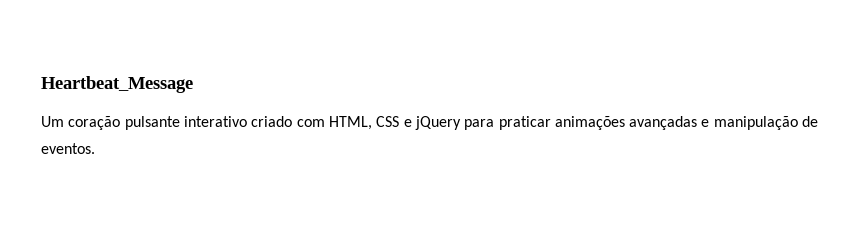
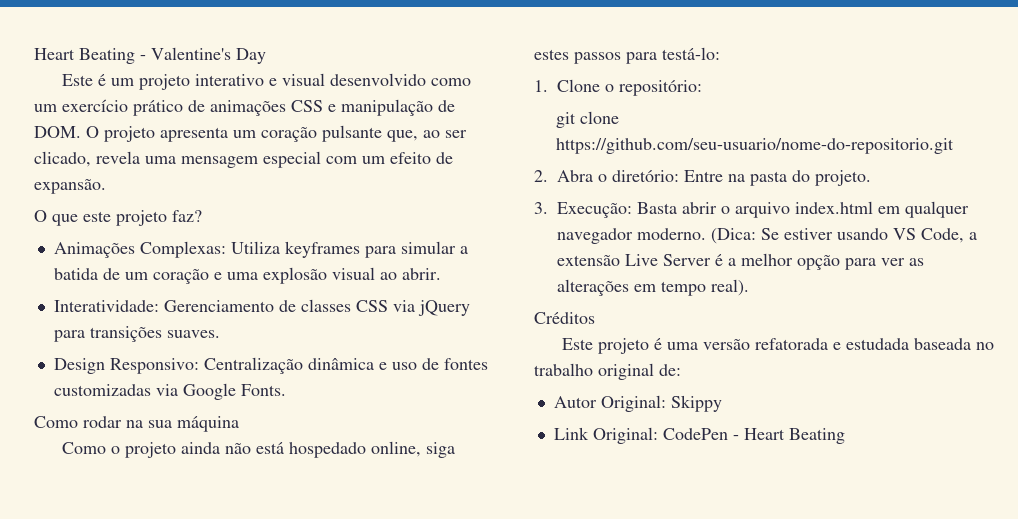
[41,76,193,93] [41,116,819,130] [41,143,95,154] Heartbeat_Message // Um coração pulsante interativo criado com HTML, CSS e jQuery para praticar animações avançadas e manipulação de eventos. -> [34,47,266,64] [62,73,472,90] [34,99,455,116] [34,125,467,142] [34,151,453,168] [34,179,106,194] [34,210,202,226] [53,241,468,258] [53,267,441,284] [53,299,470,316] [53,326,220,342] [53,357,488,374] [53,383,286,400] [34,416,239,432] [62,441,456,458] [534,47,720,64] [534,79,702,96] [556,111,620,128] [556,138,955,154] [534,170,871,186] [534,201,969,218] [557,228,977,244] [557,253,924,270] [557,279,749,296] [534,312,595,324] [562,338,995,354] [534,363,681,380] [553,395,722,412] [553,427,845,444] Heart Beating - Valentine's Day // Este é um projeto interativo e visual desenvolvido como um exercício prático de animações CSS e manipulação de DOM. O projeto apresenta um coração pulsante que, ao ser clicado, revela uma mensagem especial com um efeito de expansão. // O que este projeto faz? // Animações Complexas: Utiliza keyframes para simular a batida de um coração e uma explosão visual ao abrir. // Interatividade: Gerenciamento de classes CSS via jQuery para transições suaves. // Design Responsivo: Centralização dinâmica e uso de fontes customizadas via Google Fonts. // Como rodar na sua máquina // Como o projeto ainda não está hospedado online, siga estes passos para testá-lo: // 1. Clone o repositório: // git clone https://github.com/seu-usuario/nome-do-repositorio.git // 2. Abra o diretório: Entre na pasta do projeto. // 3. Execução: Basta abrir o arquivo index.html em qualquer navegador moderno. (Dica: Se estiver usando VS Code, a extensão Live Server é a melhor opção para ver as alterações em tempo real). // Créditos // Este projeto é uma versão refatorada e estudada baseada no trabalho original de: // Autor Original: Skippy // Link Original: CodePen - Heart Beating

